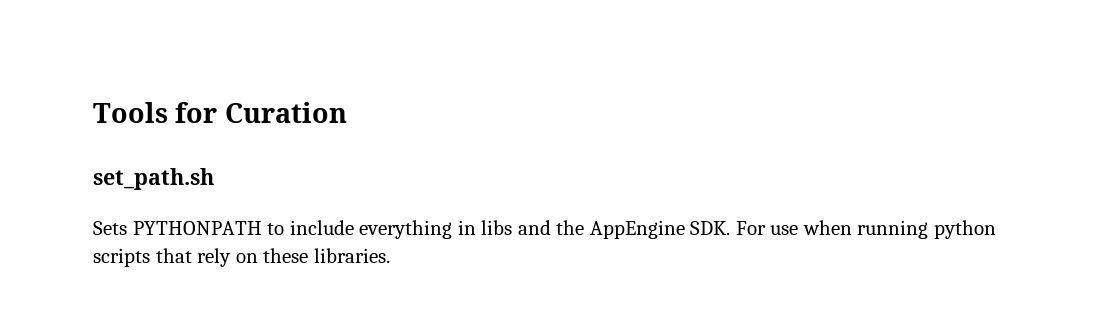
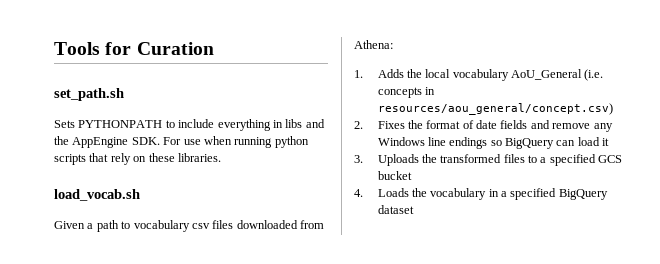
(390, 255) none -> [54,189,140,201] [54,220,324,232] [354,40,393,49] [354,69,604,81] [377,87,435,98] [377,103,613,115] [354,120,613,132] [377,137,610,149] [354,154,623,166] [377,171,412,180] [354,188,608,200] [377,205,414,214] // load_vocab.sh // Given a path to vocabulary csv files downloaded from Athena: // 1. Adds the local vocabulary AoU_General (i.e. concepts in resources/aou_general/concept.csv) // 2. Fixes the format of date fields and remove any Windows line endings so BigQuery can load it // 3. Uploads the transformed files to a specified GCS bucket // 4. Loads the vocabulary in a specified BigQuery dataset

